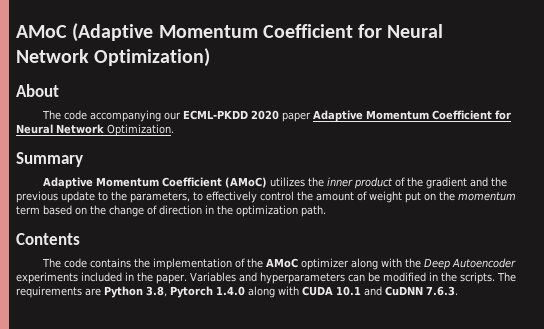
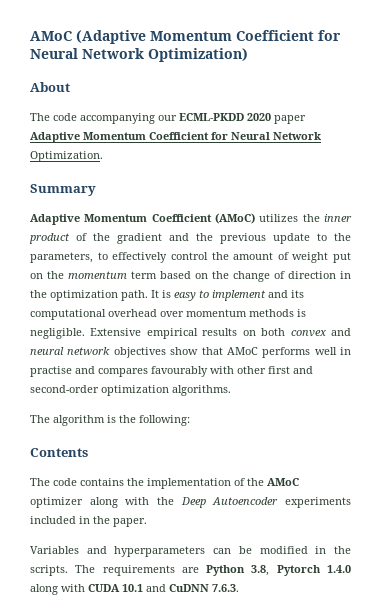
(326, 211) none -> [151,290,304,301] [30,309,306,320] [30,328,351,339] [30,347,351,358] [30,366,313,377] [30,385,231,396] [30,415,190,426] It is easy to implement and its computational overhead over momentum methods is negligible. Extensive empirical results on both convex and neural network objectives show that AMoC performs well in practise and compares favourably with other first and second-order optimization algorithms. // The algorithm is the following:
(187, 279) none -> (147, 522) //

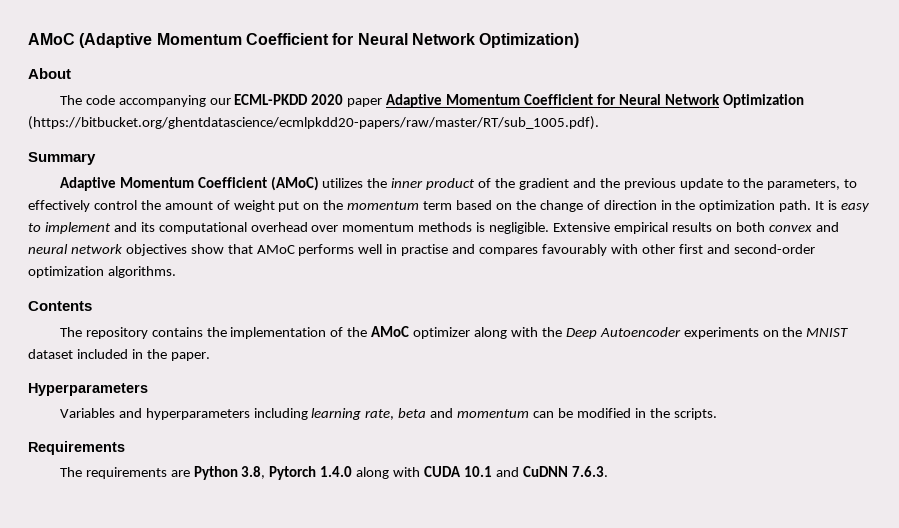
[30,151,103,162] Optimization. -> [722,94,804,108] [28,116,599,130] Optimization (https://bitbucket.org/ghentdatascience/ecmlpkdd20-papers/raw/master/RT/sub_1005.pdf).
[30,415,190,426] // The algorithm is the following: -> (176, 272) none
[53,478,77,486] code -> [85,327,148,339] repository
(351, 502) none -> [762,327,849,337] [28,349,73,359] on the MNIST dataset
(147, 522) none -> [28,383,148,396] // Hyperparameters
(206, 551) none -> [253,408,530,420] including learning rate, beta and momentum
(68, 570) none -> [28,441,125,455] // Requirements //

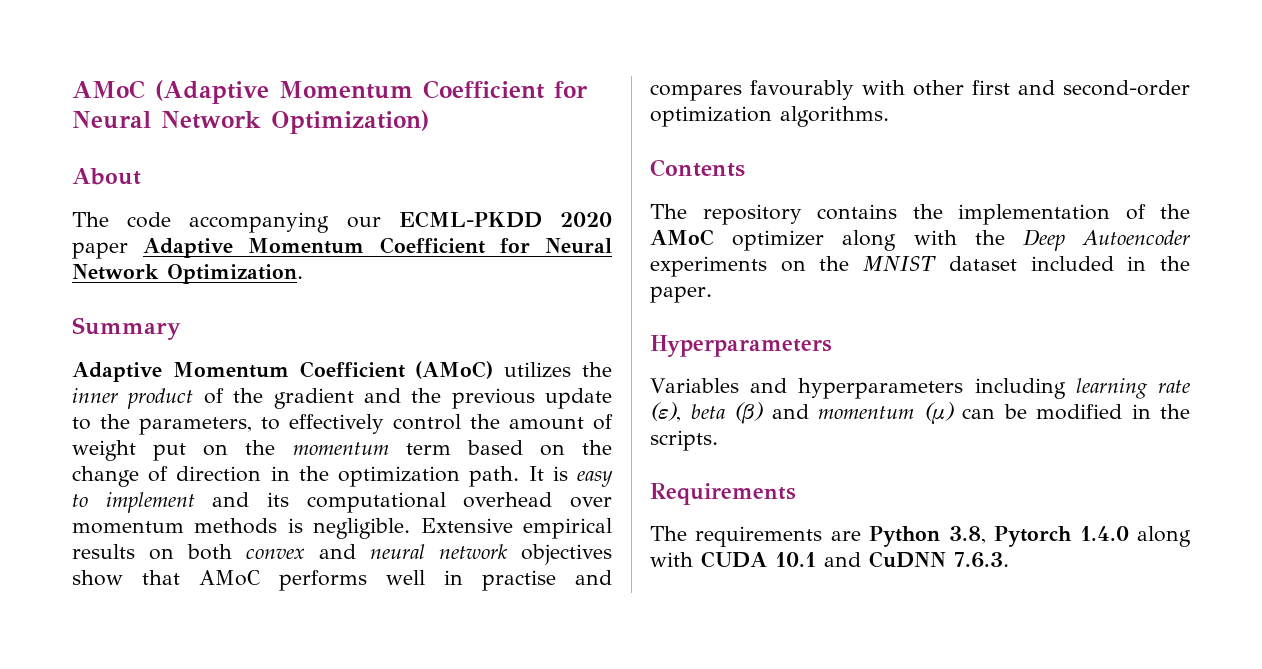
[722,94,804,108] [28,116,599,130] Optimization (https://bitbucket.org/ghentdatascience/ecmlpkdd20-papers/raw/master/RT/sub_1005.pdf). -> [167,264,303,284] Optimization.
[365,408,427,420] rate, beta -> [1158,380,1190,393] [650,402,763,424] rate (ε), beta (β)
(530, 413) none -> [923,402,954,424] (μ)

